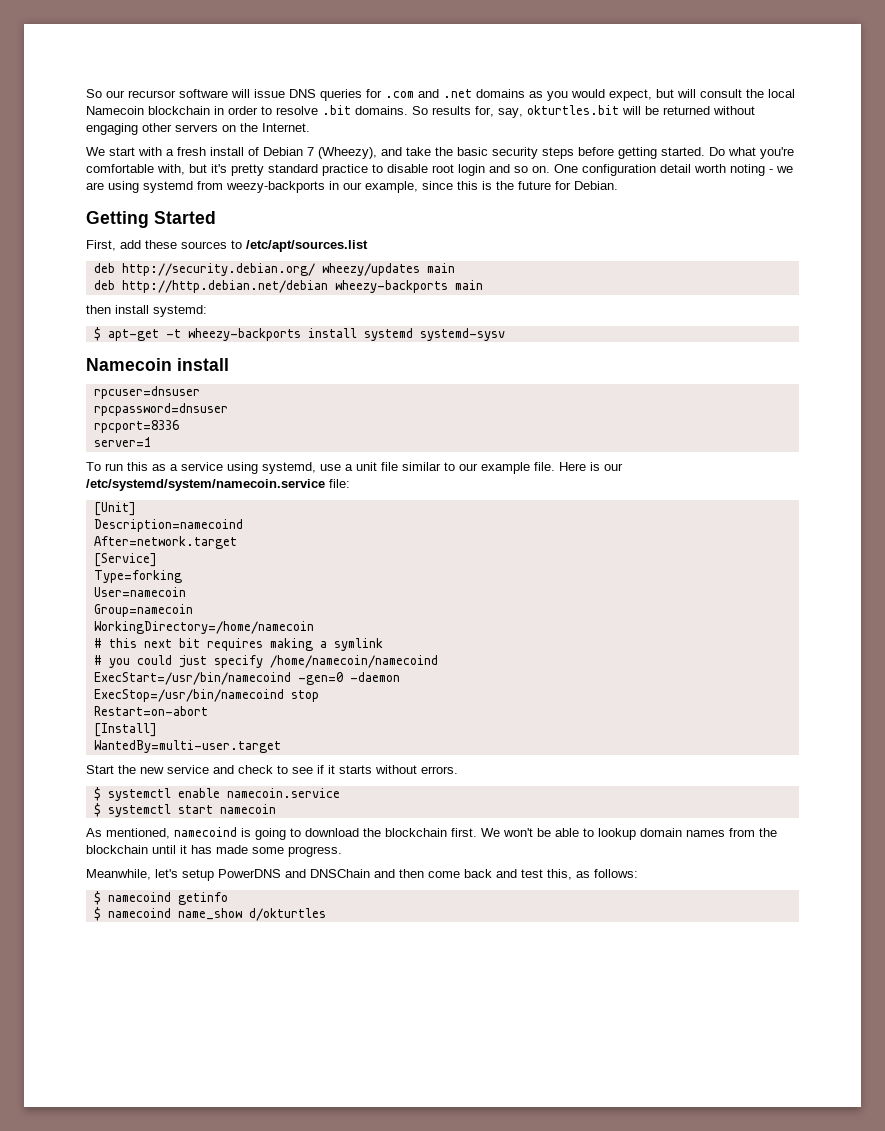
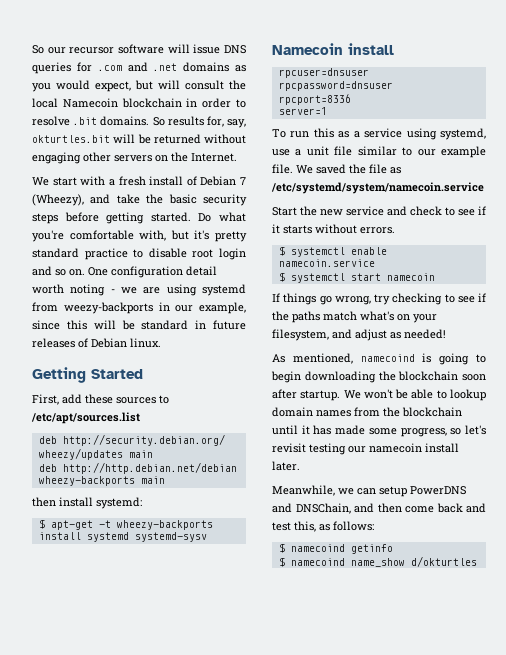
[482,181,618,190] is the future for Debian. -> [93,320,246,330] [32,338,161,348] will be standard in future releases of Debian linux.
[559,462,623,471] [86,479,350,491] [93,502,136,516] [93,519,243,532] [93,536,237,549] [93,553,157,567] [93,570,182,583] [93,587,186,597] [93,604,193,617] [93,621,314,634] [93,638,383,651] [93,655,438,668] [93,672,400,685] [93,689,319,702] [93,706,208,716] [93,723,157,737] [93,740,281,753] Here is our /etc/systemd/system/namecoin.service file: // [Unit] // Description=namecoind // After=network.target // [Service] // Type=forking // User=namecoin // Group=namecoin // WorkingDirectory=/home/namecoin // # this next bit requires making a symlink // # you could just specify /home/namecoin/namecoind // ExecStart=/usr/bin/namecoind -gen=0 -daemon // ExecStop=/usr/bin/namecoind stop // Restart=on-abort // [Install] // WantedBy=multi-user.target -> [296,164,401,174] [271,182,484,194] We saved the file as /etc/systemd/system/namecoin.service
(276, 809) none -> [272,293,486,305] [272,311,437,323] [272,329,446,341] // If things go wrong, try checking to see if the paths match what's on your filesystem, and adjust as needed!
[305,828,477,837] download the blockchain first. -> [271,371,486,383] [272,389,341,401] begin downloading the blockchain soon after startup.
[288,846,342,857] progress. -> [400,425,486,437] [272,443,459,455] [272,461,300,471] progress, so let's revisit testing our namecoin install later.
[155,869,178,878] let's -> [338,488,376,495] we can
[310,869,370,878] DNSChain -> [295,503,351,514] DNSChain,

